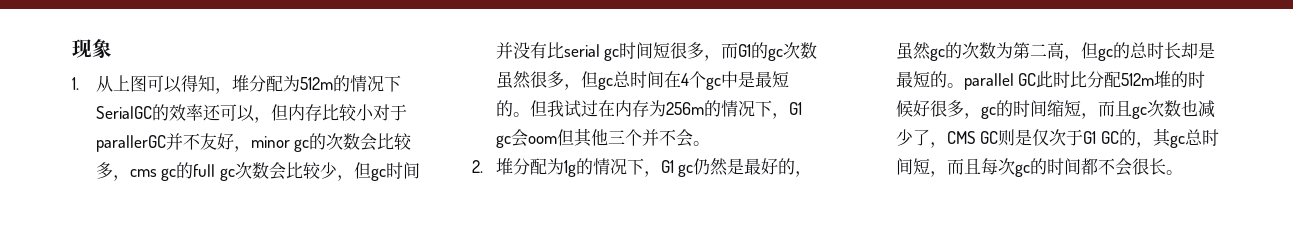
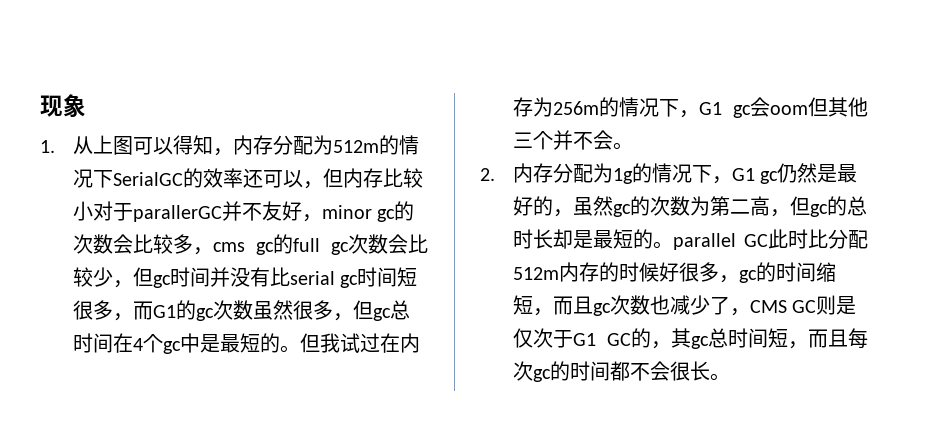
[231,75,249,92] 堆 -> [233,135,274,155] 内存
[495,158,513,175] 堆 -> [513,163,554,183] 内存
[1154,71,1172,88] 堆 -> [559,262,600,282] 内存

